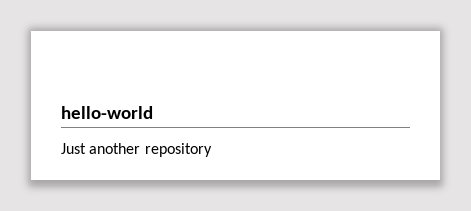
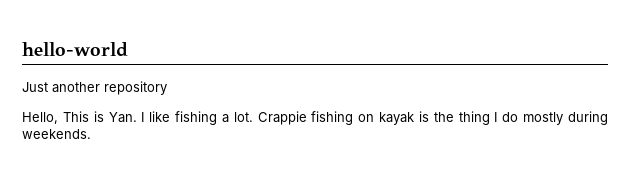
(212, 150) none -> [22,111,609,125] [22,129,91,139] // Hello, This is Yan. I like fishing a lot. Crappie fishing on kayak is the thing I do mostly during weekends.

